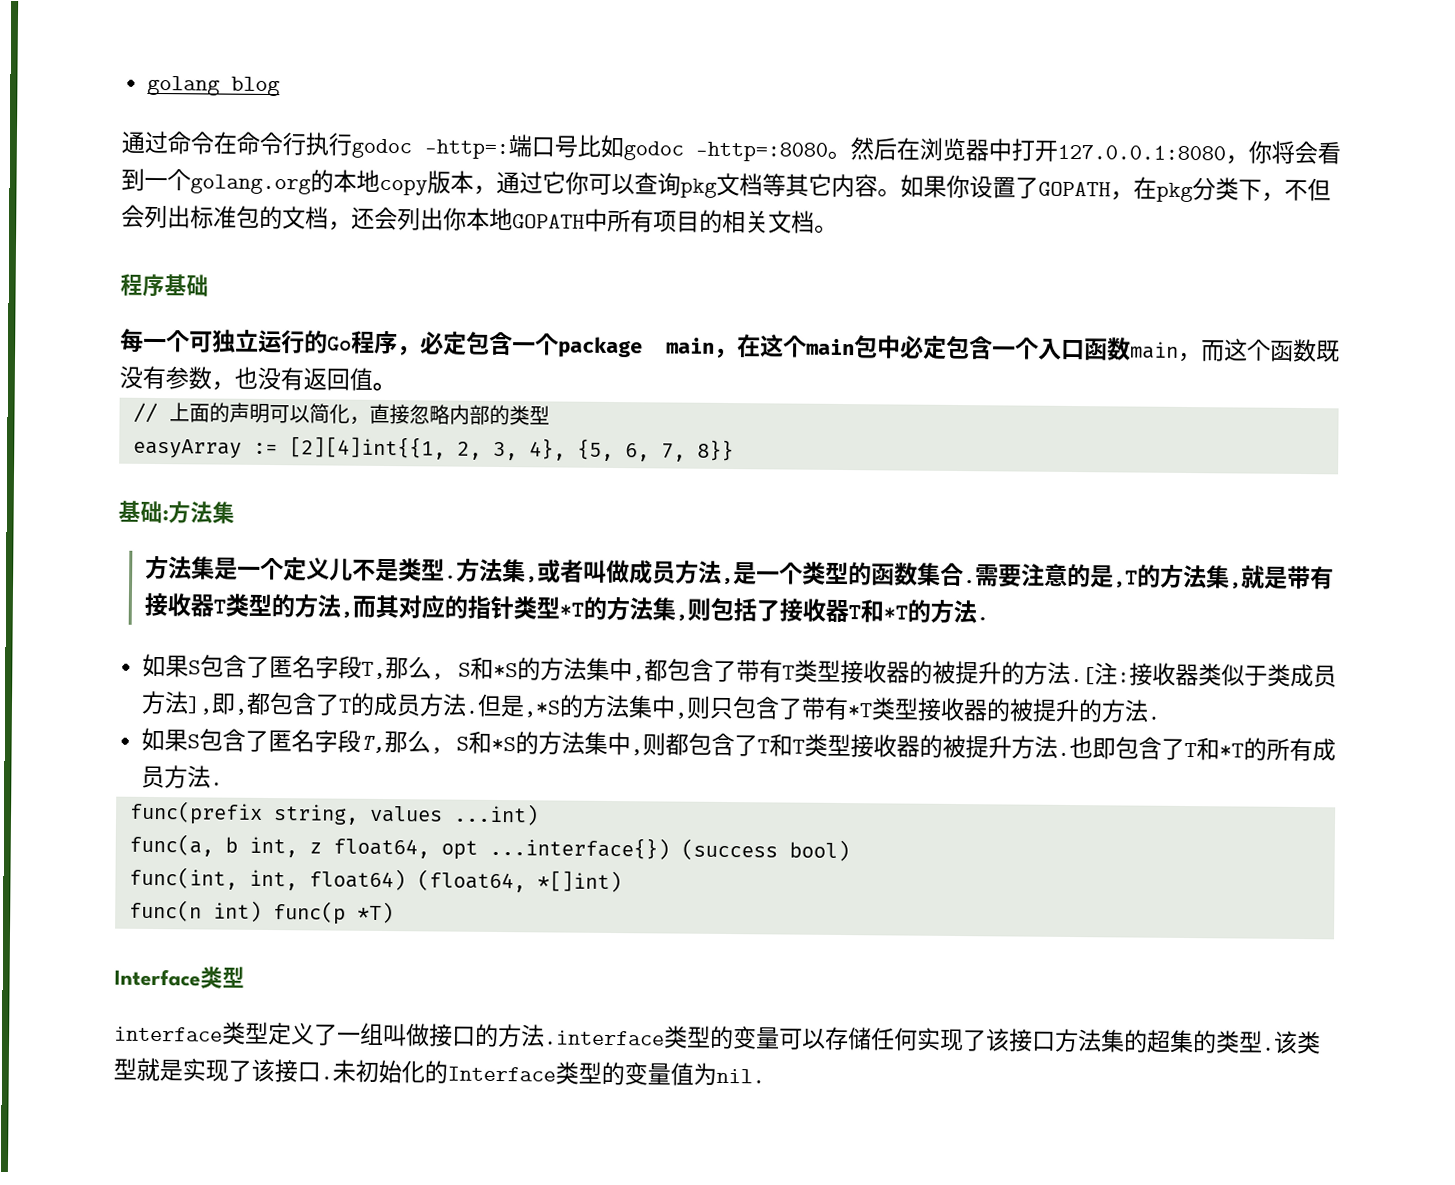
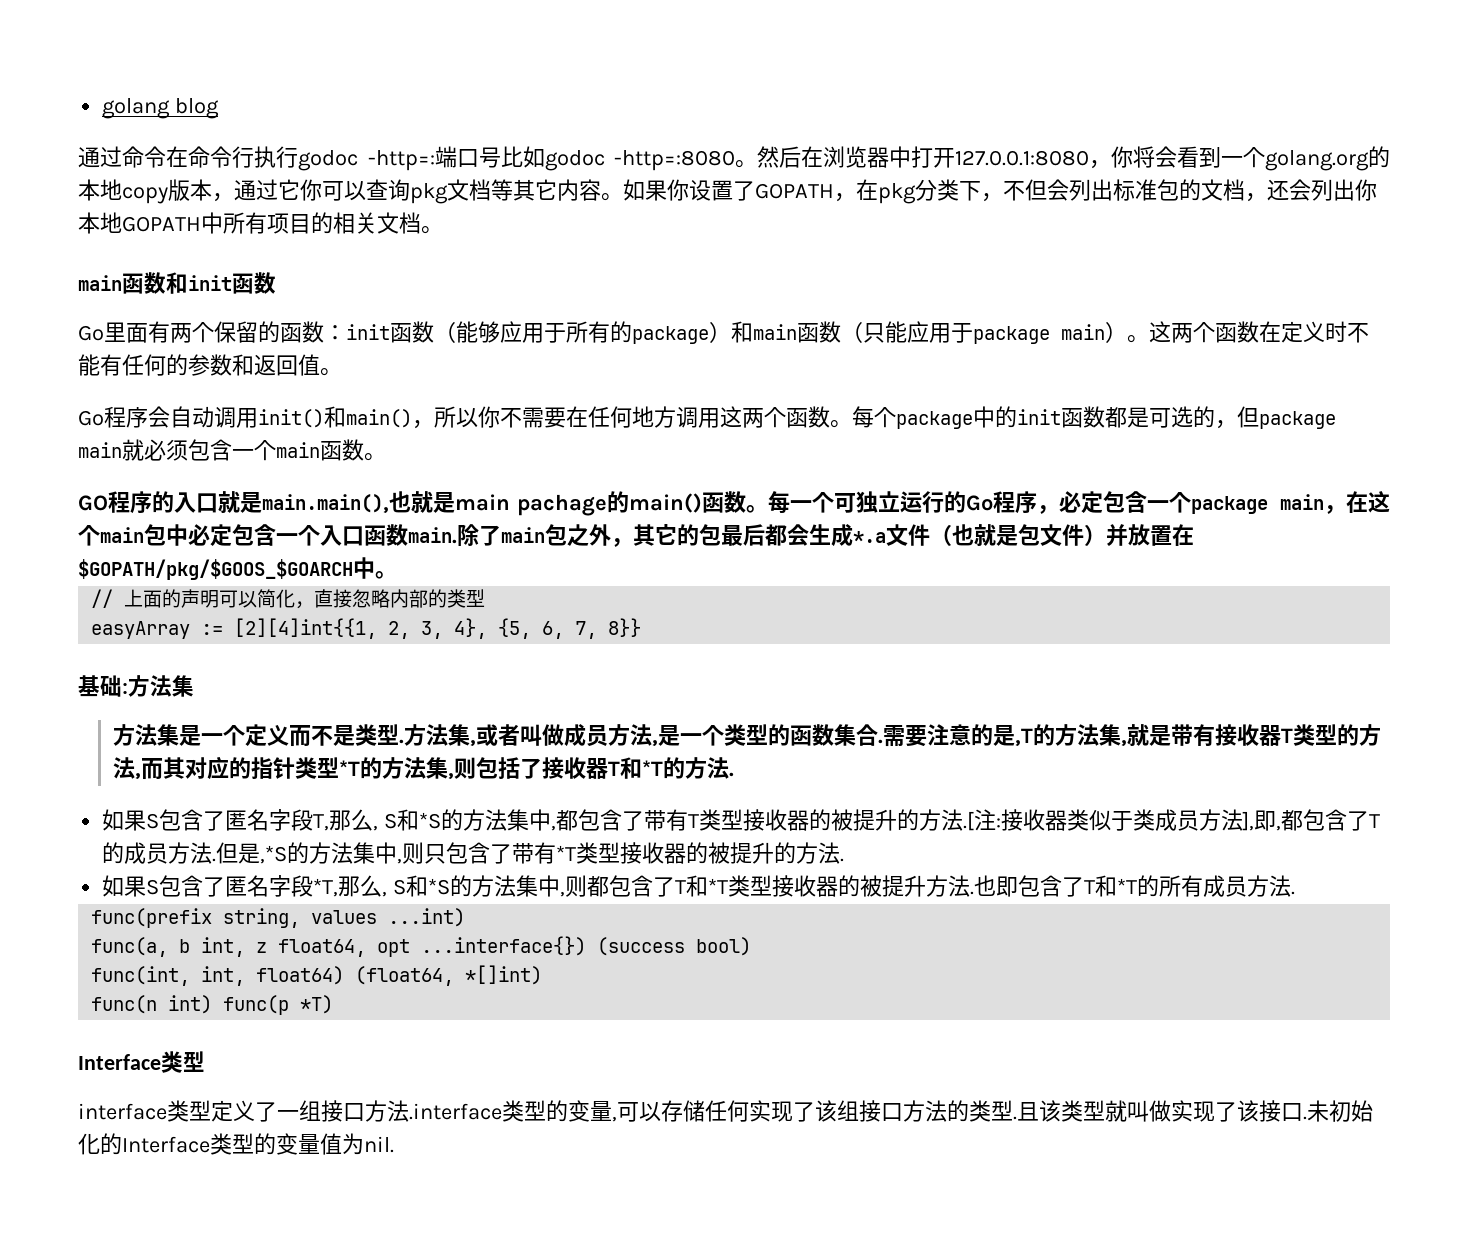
[120,273,209,298] 程序基础 // -> [78,272,276,294] [78,321,1369,344] [78,354,342,376] [78,406,1336,429] [78,439,386,461] [78,491,768,516] main函数和init函数 // Go里面有两个保留的函数：init函数（能够应用于所有的package）和main函数（只能应用于package main）。这两个函数在定义时不能有任何的参数和返回值。 // Go程序会自动调用init()和main()，所以你不需要在任何地方调用这两个函数。每个package中的init函数都是可选的，但package main就必须包含一个main函数。 // GO程序的入口就是main.main(),也就是main pachage的main()函数。
[1130,338,1340,363] [119,365,373,391] main，而这个函数既没有参数，也没有返回值 -> [408,524,1194,547] [78,557,375,580] main.除了main包之外，其它的包最后都会生成*.a文件（也就是包文件）并放置在$GOPATH/pkg/$GOOS_$GOARCH中
[328,558,353,581] 儿 -> [289,725,312,747] 而
[360,735,386,754] T, -> [313,878,339,897] *T,
[792,739,805,754] T -> [708,878,729,894] *T
[383,1023,499,1048] 叫做接口的 -> [321,1100,365,1122] 接口
(780, 1038) none -> [612,1116,617,1122] ,
[1009,1028,1194,1054] 接口方法集的超集 -> [837,1100,947,1122] 组接口方法
(1275, 1049) none -> [1017,1102,1039,1121] 且
[159,1059,183,1082] 是 -> [1127,1100,1171,1122] 叫做

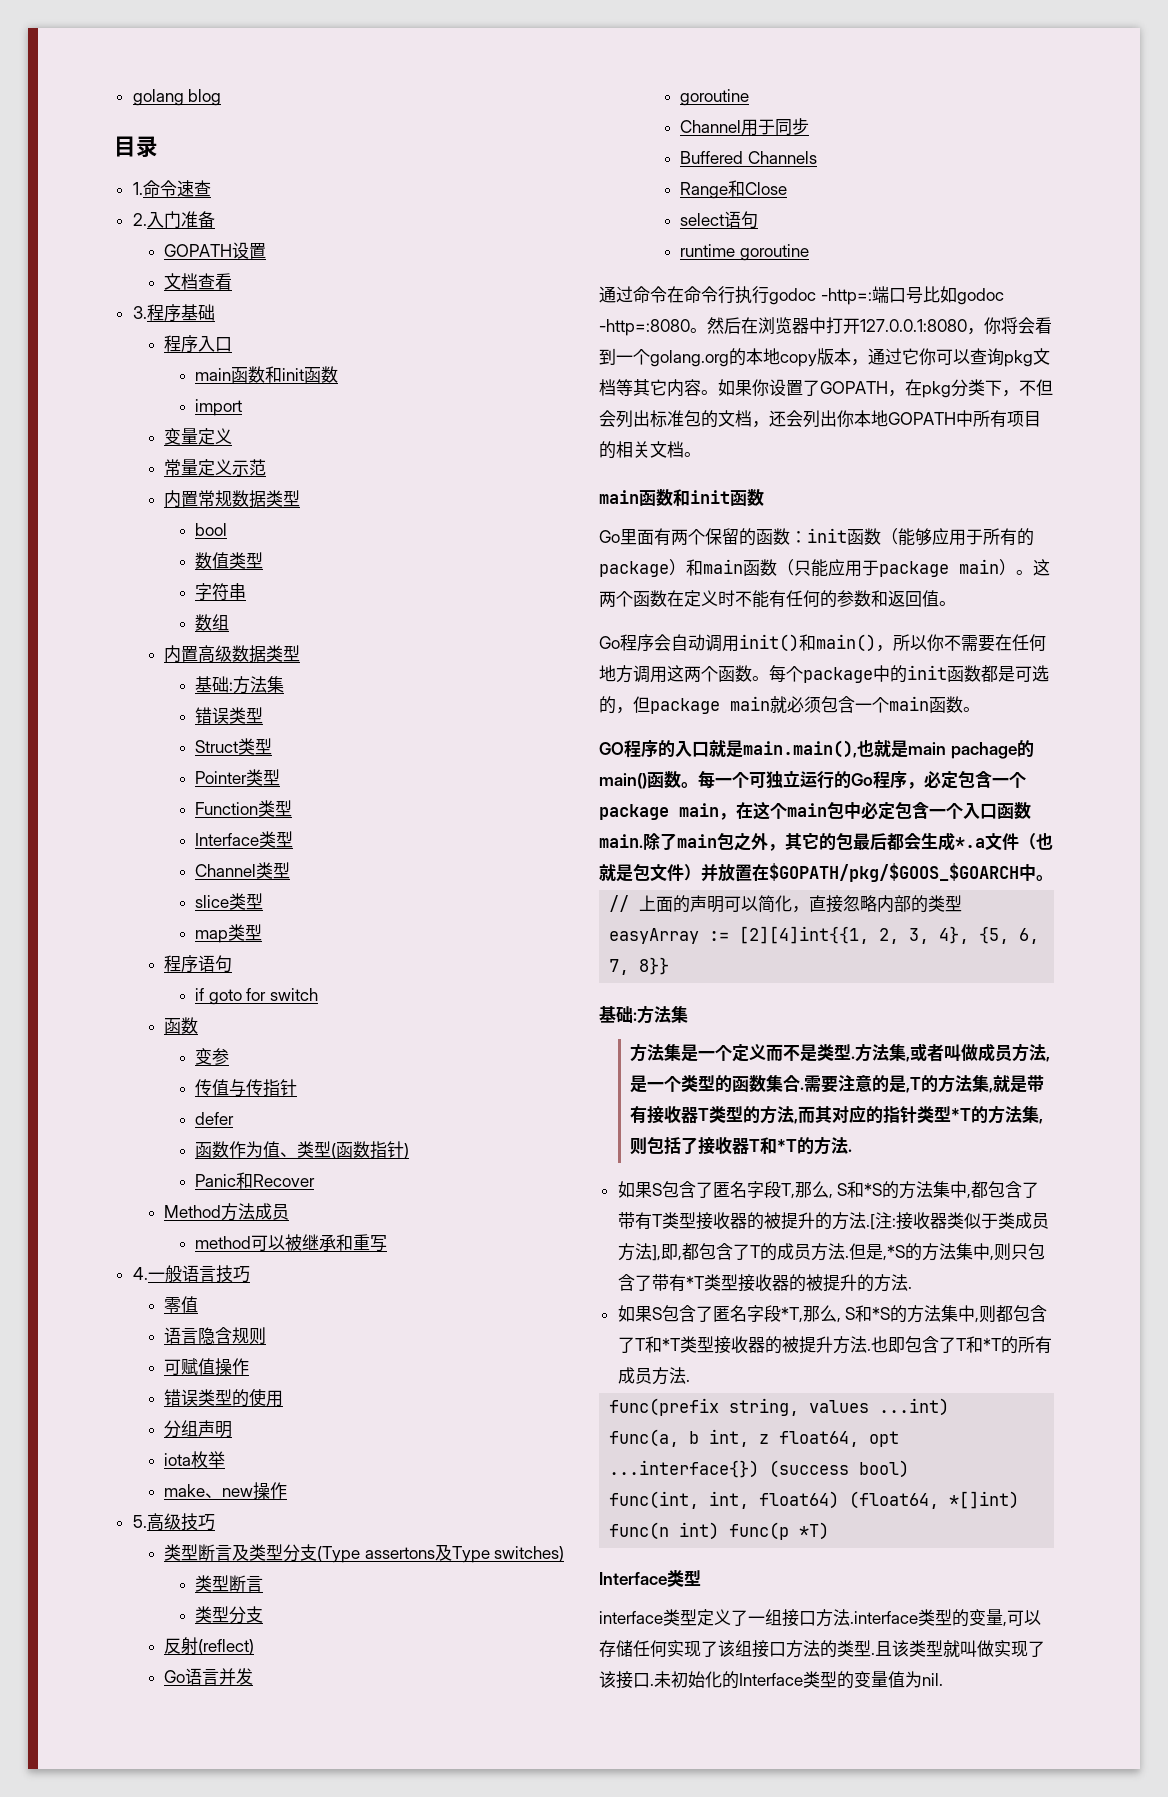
(220, 108) none -> [114,136,158,158] [132,180,211,197] [132,211,215,228] [163,242,266,259] [163,273,232,290] [132,304,215,322] [163,335,232,353] [195,366,339,383] [195,399,243,416] [163,428,232,445] [163,459,266,476] [163,490,300,508] [195,523,228,536] [195,552,264,569] [195,583,247,601] [195,614,230,631] [163,645,300,663] [195,676,285,694] [195,707,264,724] [195,738,273,755] [195,769,281,786] [195,800,293,817] [195,831,294,848] [195,862,291,879] [195,893,264,910] [195,924,263,943] [163,955,232,973] [195,988,318,1005] [163,1017,198,1034] [195,1048,230,1065] [195,1079,298,1097] [195,1112,235,1125] [195,1141,410,1159] [195,1172,316,1189] [163,1203,289,1221] [195,1234,388,1252] [132,1265,250,1283] [163,1296,198,1313] [163,1327,266,1345] [163,1358,249,1376] [163,1388,283,1407] [163,1420,232,1438] [163,1451,225,1468] [163,1482,287,1500] [132,1513,215,1531] [163,1544,565,1563] [195,1575,264,1592] [195,1606,264,1624] [163,1637,254,1655] [163,1668,253,1685] [680,89,750,106] [680,118,810,136] [680,151,817,164] [680,180,788,199] [680,211,759,229] [680,244,809,261] // 目录 // 1.命令速查 // 2.入门准备 // GOPATH设置 // 文档查看 // 3.程序基础 // 程序入口 // main函数和init函数 // import // 变量定义 // 常量定义示范 // 内置常规数据类型 // bool // 数值类型 // 字符串 // 数组 // 内置高级数据类型 // 基础:方法集 // 错误类型 // Struct类型 // Pointer类型 // Function类型 // Interface类型 // Channel类型 // slice类型 // map类型 // 程序语句 // if goto for switch // 函数 // 变参 // 传值与传指针 // defer // 函数作为值、类型(函数指针) // Panic和Recover // Method方法成员 // method可以被继承和重写 // 4.一般语言技巧 // 零值 // 语言隐含规则 // 可赋值操作 // 错误类型的使用 // 分组声明 // iota枚举 // make、new操作 // 5.高级技巧 // 类型断言及类型分支(Type assertons及Type switches) // 类型断言 // 类型分支 // 反射(reflect) // Go语言并发 // goroutine // Channel用于同步 // Buffered Channels // Range和Close // select语句 // runtime goroutine

